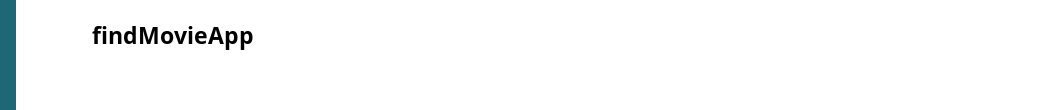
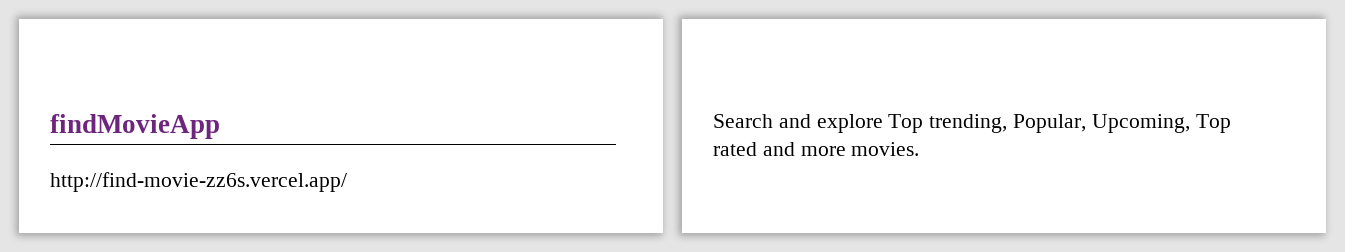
(254, 38) none -> [50,172,347,192] [713,114,1231,133] [713,142,920,156] // http://find-movie-zz6s.vercel.app/ // Search and explore Top trending, Popular, Upcoming, Top rated and more movies.

